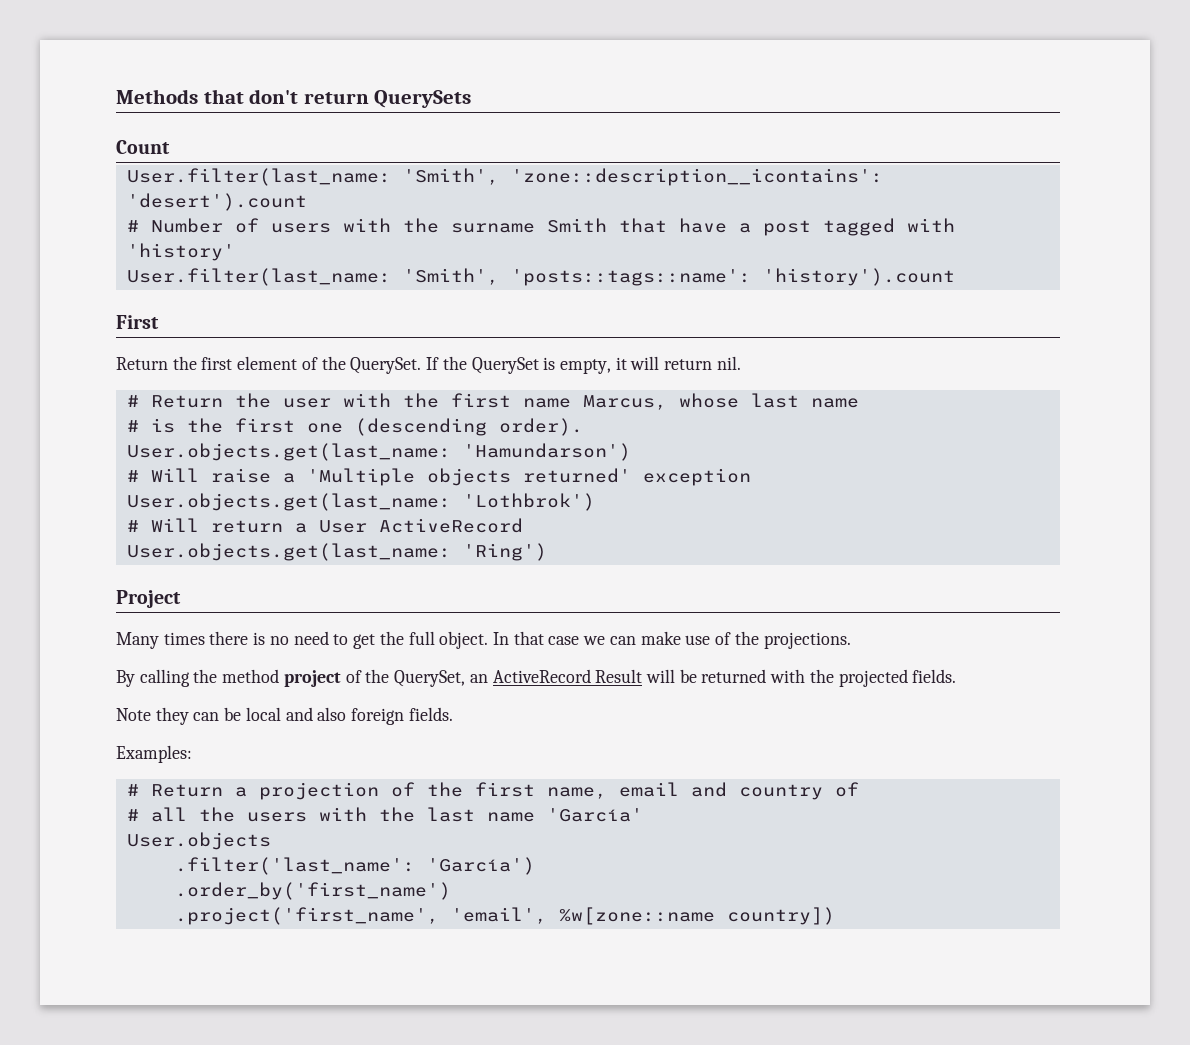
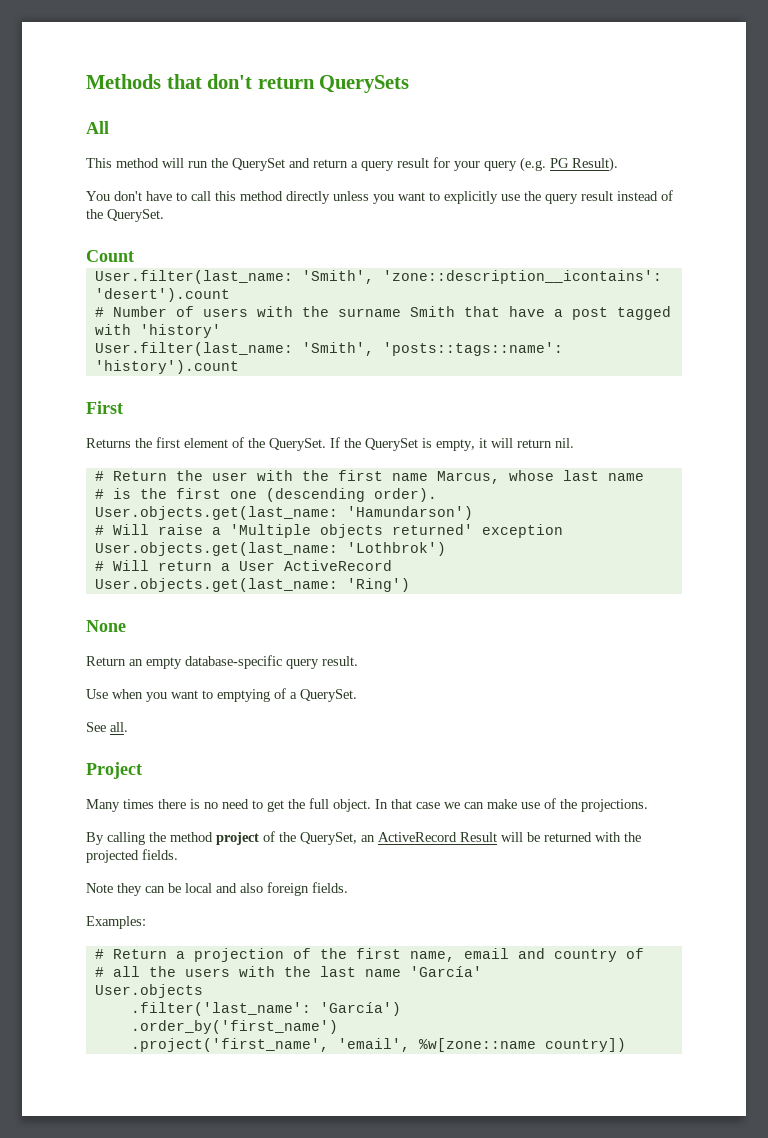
(472, 99) none -> [86,121,109,134] [86,157,618,172] [86,190,673,204] [86,209,164,222] // All // This method will run the QuerySet and return a query result for your query (e.g. PG Result). // You don't have to call this method directly unless you want to explicitly use the query result instead of the QuerySet.
[116,357,168,370] Return -> [86,438,131,448] Returns
(547, 552) none -> [86,620,126,632] [86,655,358,669] [86,688,357,702] [86,722,128,732] // None // Return an empty database-specific query result. // Use when you want to emptying of a QuerySet. // See all.

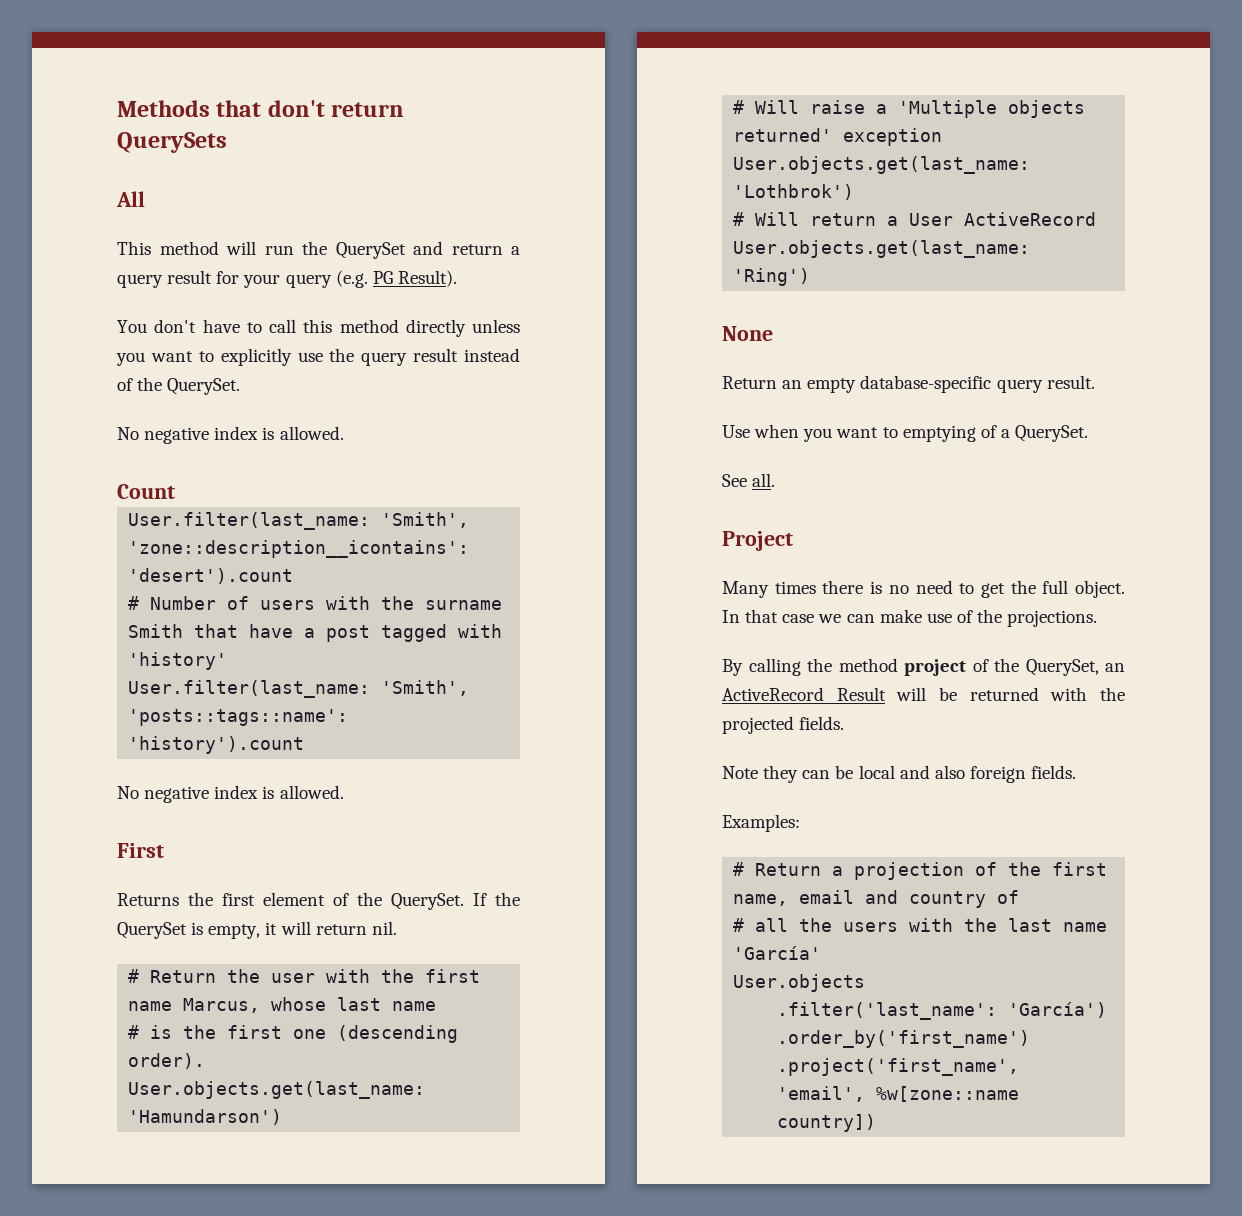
(164, 215) none -> [117,426,344,444] // No negative index is allowed.
(239, 367) none -> [117,785,344,803] // No negative index is allowed.

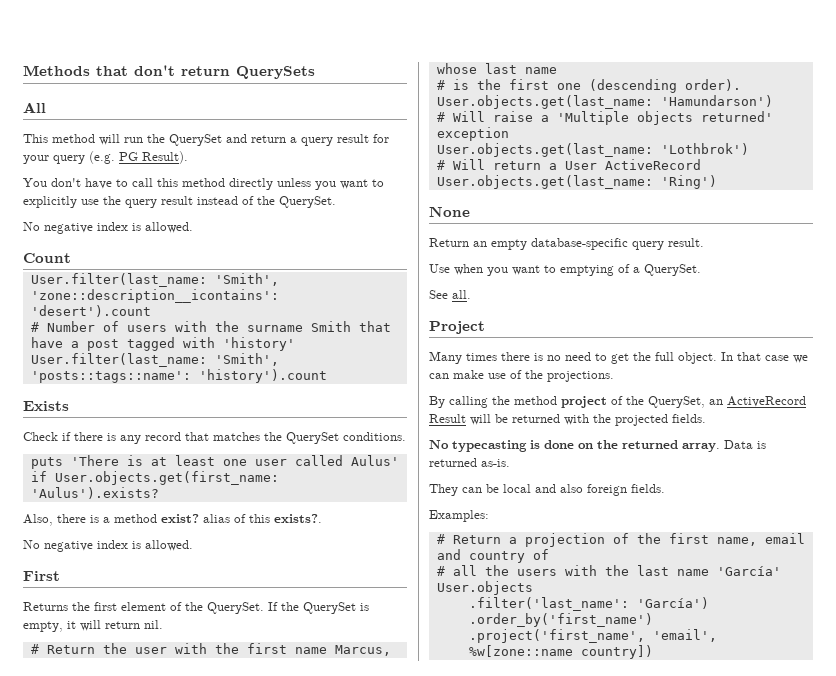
(305, 745) none -> [23,401,69,411] [23,432,406,444] [30,455,399,469] [30,471,279,485] [30,487,159,499] [23,514,322,526] // Exists // Check if there is any record that matches the QuerySet conditions. // puts 'There is at least one user called Aulus' if User.objects.get(first_name: 'Aulus').exists? // Also, there is a method exist? alias of this exists?.
[722,765,799,783] Note they -> [429,440,766,452] [429,458,510,467] [429,484,458,496] No typecasting is done on the returned array. Data is returned as-is. // They

